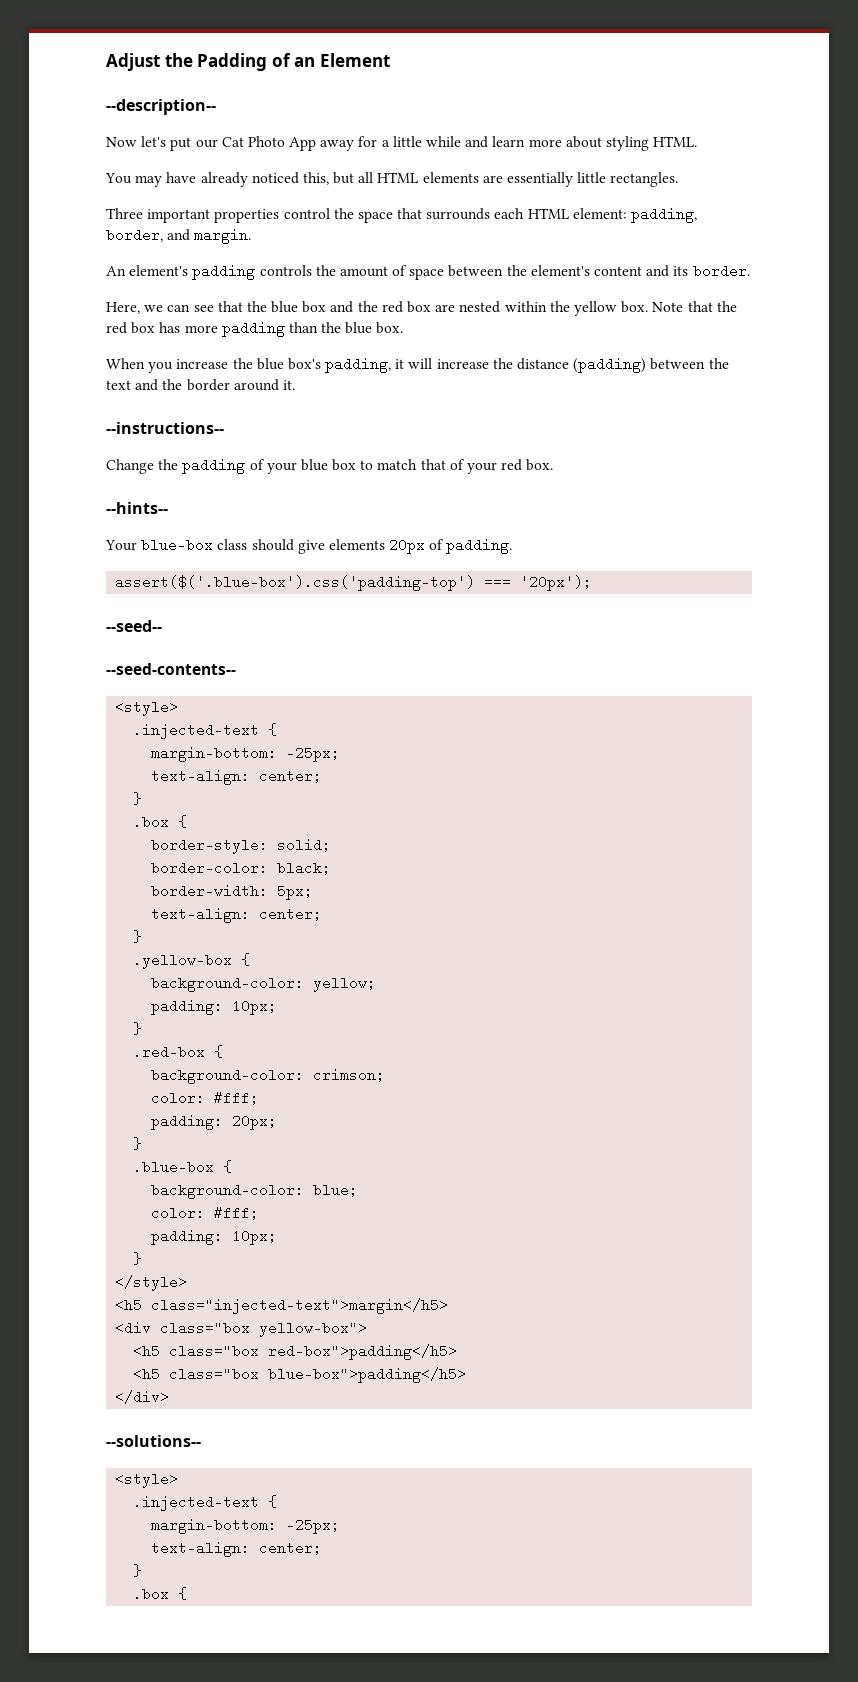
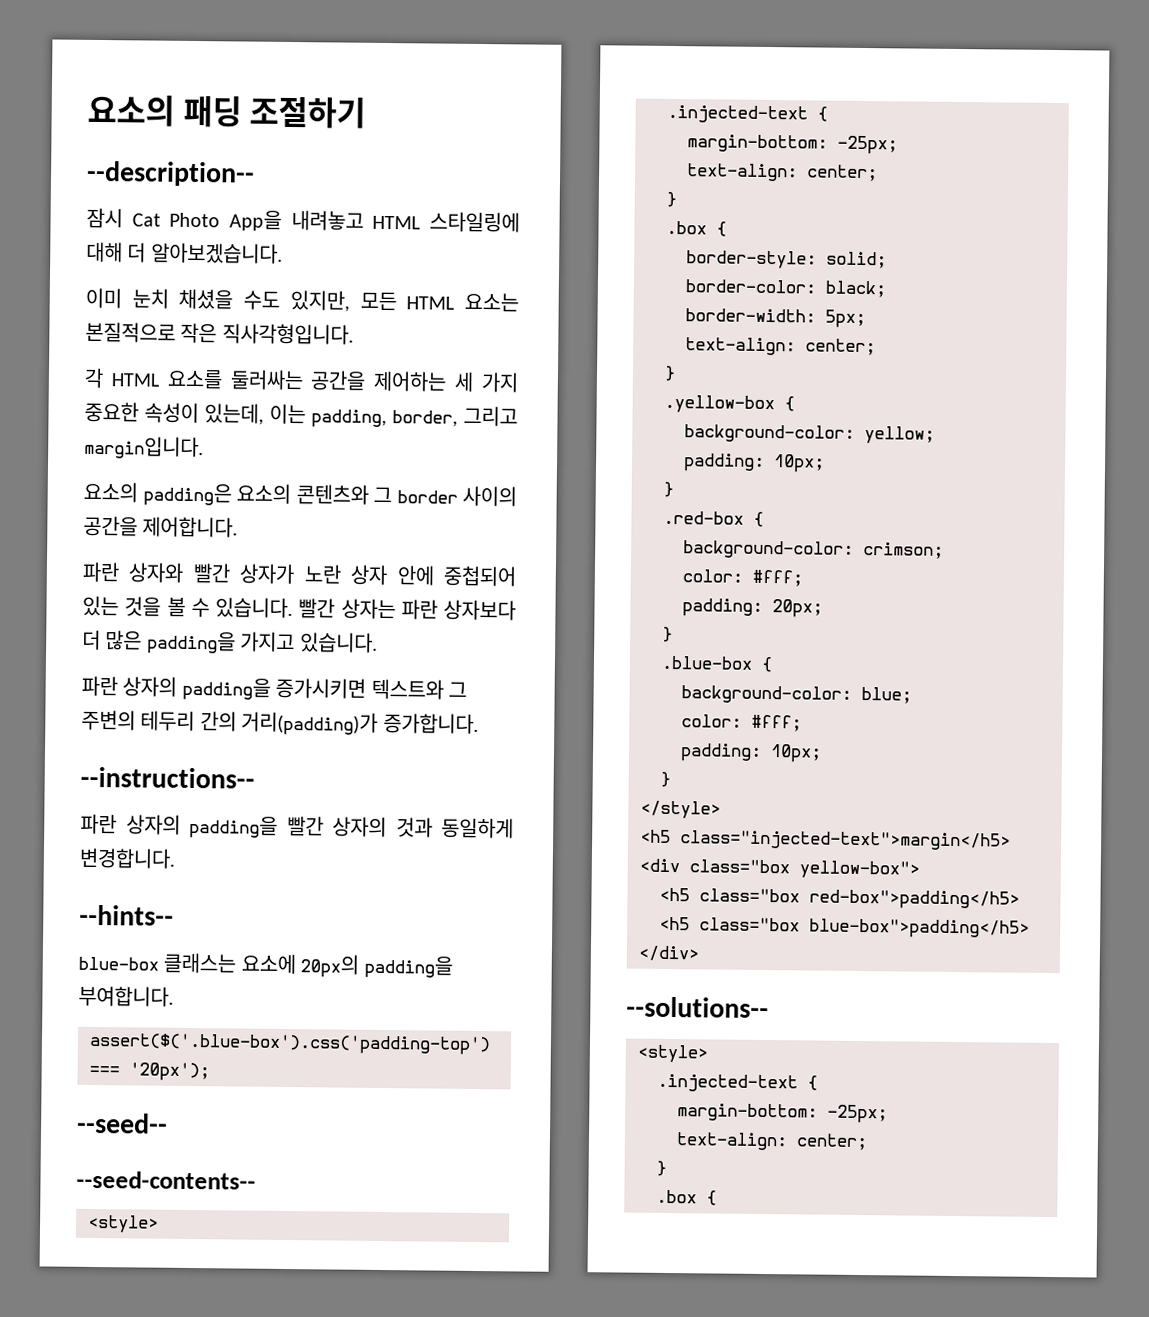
[106,53,390,71] [106,99,216,115] [106,136,698,151] [105,172,679,187] [106,207,698,223] [106,228,252,244] [106,264,750,280] [106,301,737,316] [106,321,404,337] [106,357,729,373] [106,379,295,391] [106,422,224,434] [106,458,554,474] [106,502,168,514] [105,538,513,554] Adjust the Padding of an Element // --description-- // Now let's put our Cat Photo App away for a little while and learn more about styling HTML. // You may have already noticed this, but all HTML elements are essentially little rectangles. // Three important properties control the space that surrounds each HTML element: padding, border, and margin. // An element's padding controls the amount of space between the element's content and its border. // Here, we can see that the blue box and the red box are nested within the yellow box. Note that the red box has more padding than the blue box. // When you increase the blue box's padding, it will increase the distance (padding) between the text and the border around it. // --instructions-- // Change the padding of your blue box to match that of your red box. // --hints-- // Your blue-box class should give elements 20px of padding. -> [87,93,367,129] [86,160,255,187] [86,207,521,233] [86,241,283,264] [85,287,520,312] [85,321,354,345] [84,367,518,393] [84,401,518,429] [84,435,204,460] [83,481,517,507] [83,515,239,538] [82,561,516,587] [82,595,516,621] [82,629,378,655] [81,675,467,701] [81,709,479,736] [80,766,255,789] [80,813,514,839] [79,847,175,869] [79,904,174,926] [78,952,453,979] [78,985,174,1007] 요소의 패딩 조절하기 // --description-- // 잠시 Cat Photo App을 내려놓고 HTML 스타일링에 대해 더 알아보겠습니다. // 이미 눈치 채셨을 수도 있지만, 모든 HTML 요소는 본질적으로 작은 직사각형입니다. // 각 HTML 요소를 둘러싸는 공간을 제어하는 세 가지 중요한 속성이 있는데, 이는 padding, border, 그리고 margin입니다. // 요소의 padding은 요소의 콘텐츠와 그 border 사이의 공간을 제어합니다. // 파란 상자와 빨간 상자가 노란 상자 안에 중첩되어 있는 것을 볼 수 있습니다. 빨간 상자는 파란 상자보다 더 많은 padding을 가지고 있습니다. // 파란 상자의 padding을 증가시키면 텍스트와 그 주변의 테두리 간의 거리(padding)가 증가합니다. // --instructions-- // 파란 상자의 padding을 빨간 상자의 것과 동일하게 변경합니다. // --hints-- // blue-box 클래스는 요소에 20px의 padding을 부여합니다.

